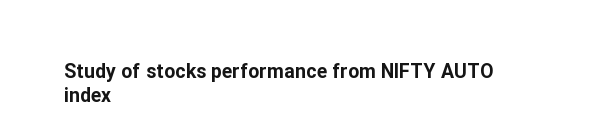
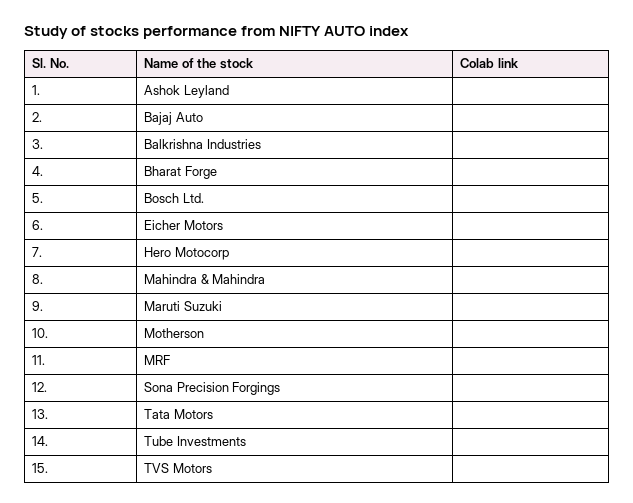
(111, 94) none -> [32,58,69,68] [144,58,254,69] [460,58,519,68] [32,85,41,95] [144,85,229,98] [32,112,43,122] [144,112,203,125] [32,139,44,149] [144,139,261,149] [32,166,44,176] [144,166,217,179] [32,193,44,203] [144,193,204,203] [32,220,44,230] [144,220,223,230] [32,247,43,257] [144,247,229,260] [32,274,44,284] [144,274,266,284] [32,301,44,311] [144,301,222,311] [32,328,49,338] [144,328,205,338] [32,355,46,365] [144,355,171,365] [32,382,48,392] [144,382,281,395] [32,409,49,419] [144,409,213,419] [32,436,49,446] [144,436,246,446] [32,463,49,473] [144,463,212,473] // Sl. No. | Name of the stock | Colab link // 1. | Ashok Leyland | // 2. | Bajaj Auto | // 3. | Balkrishna Industries | // 4. | Bharat Forge | // 5. | Bosch Ltd. | // 6. | Eicher Motors | // 7. | Hero Motocorp | // 8. | Mahindra & Mahindra | // 9. | Maruti Suzuki | // 10. | Motherson | // 11. | MRF | // 12. | Sona Precision Forgings | // 13. | Tata Motors | // 14. | Tube Investments | // 15. | TVS Motors |

